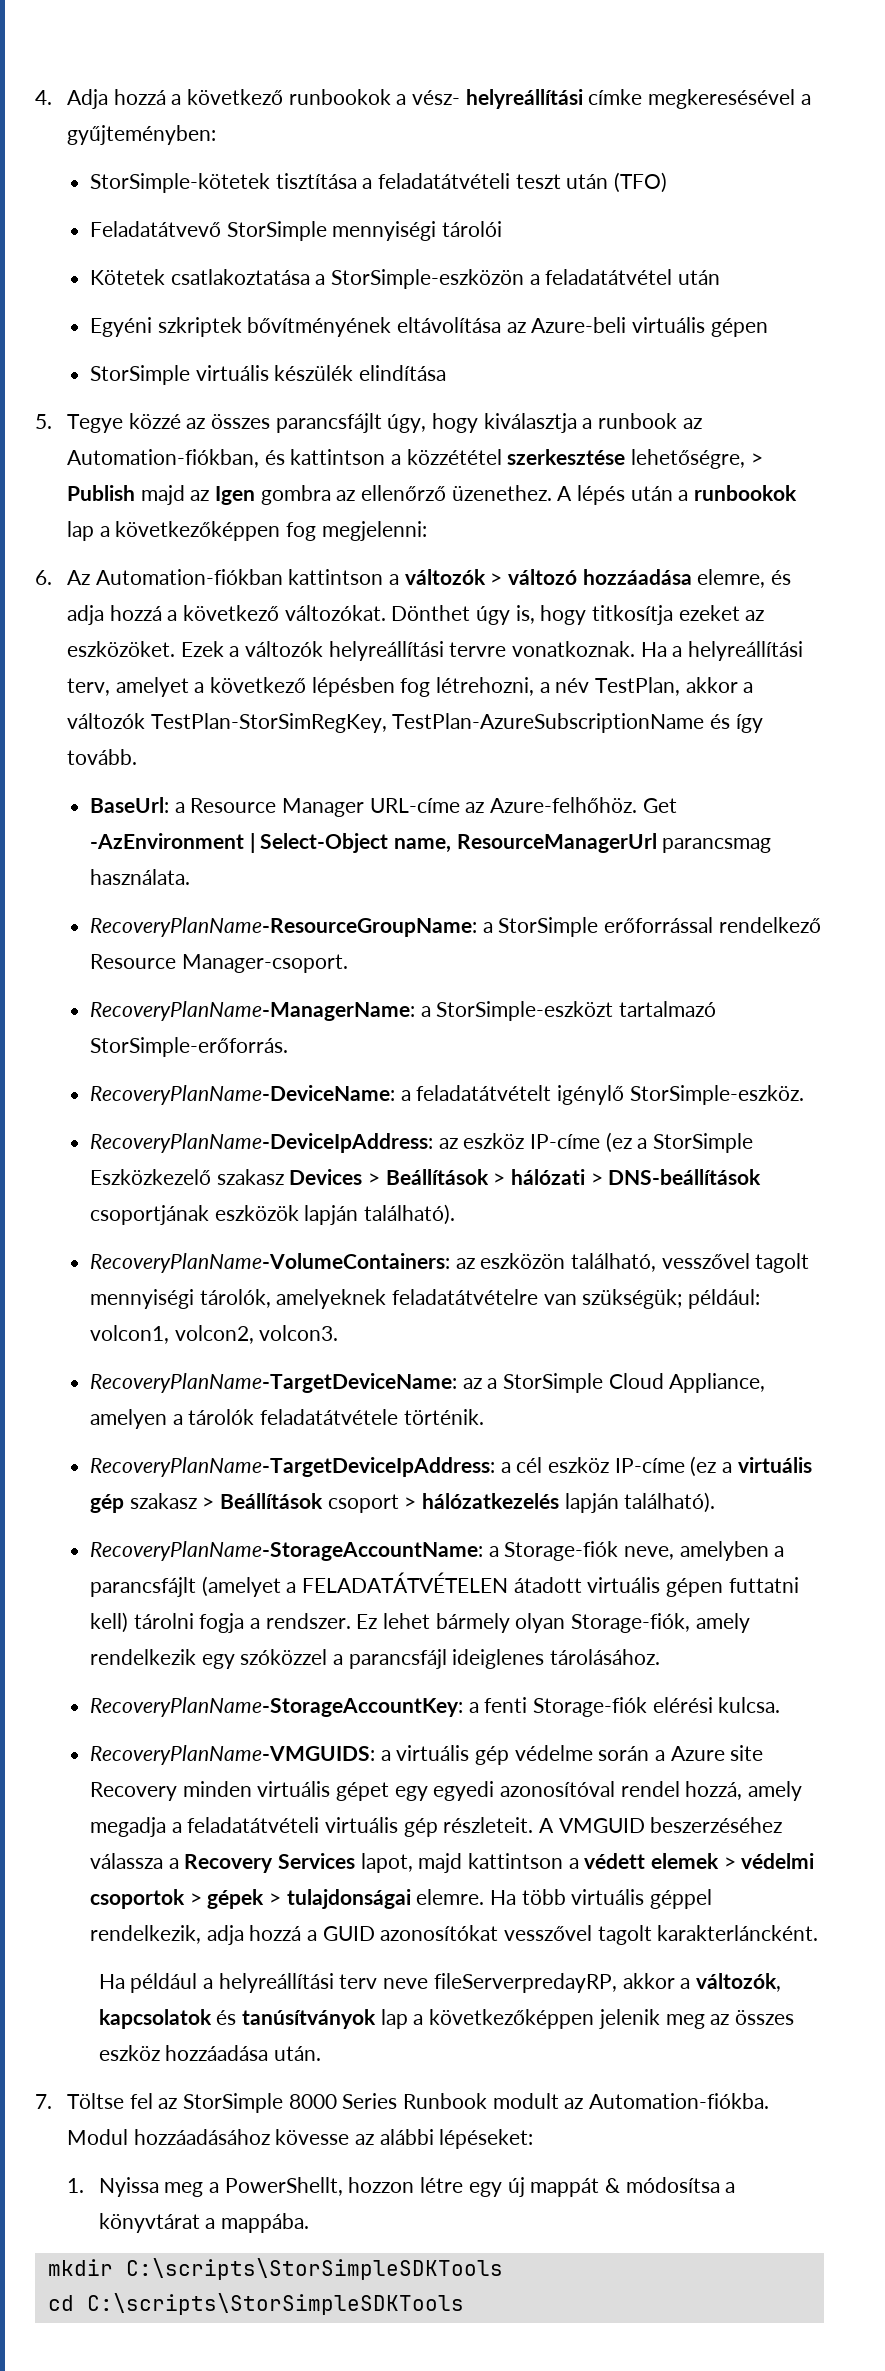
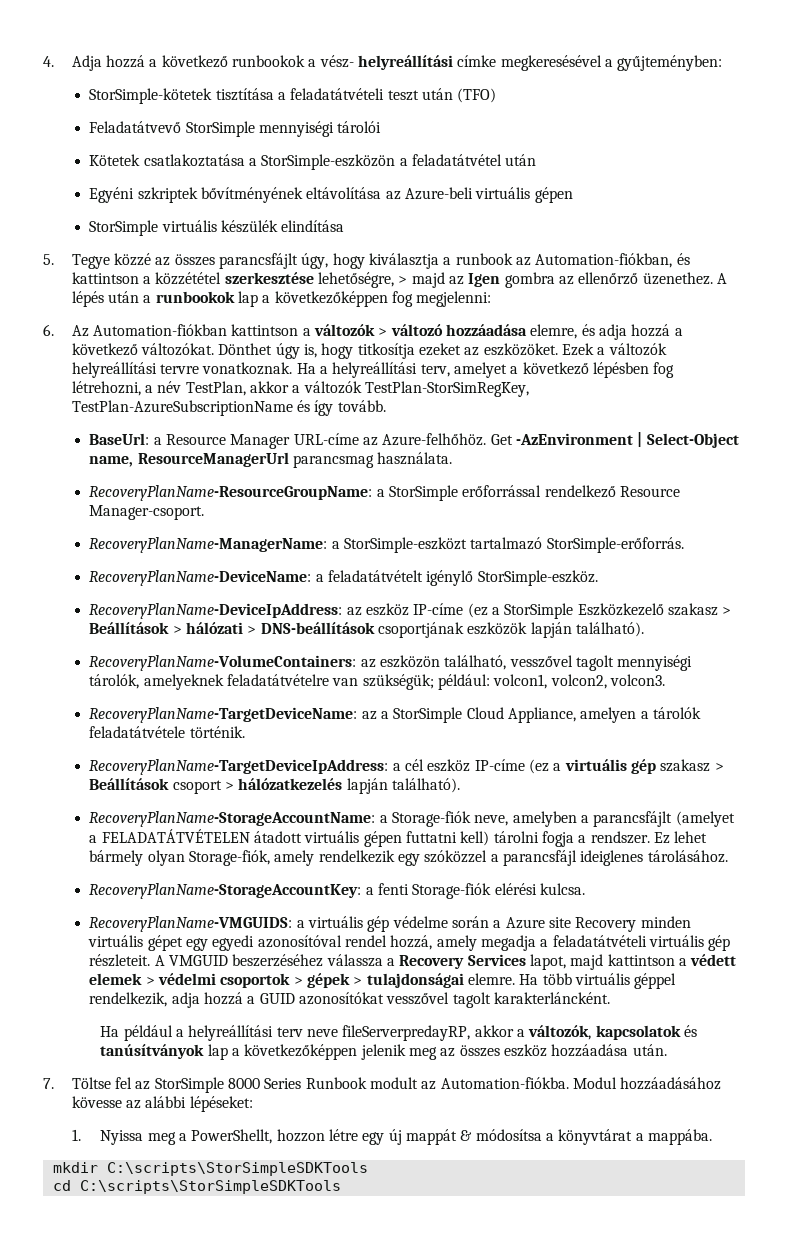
[66,485,135,501] Publish -> (408, 280) none
[289,1169,363,1185] Devices -> (718, 609) none

